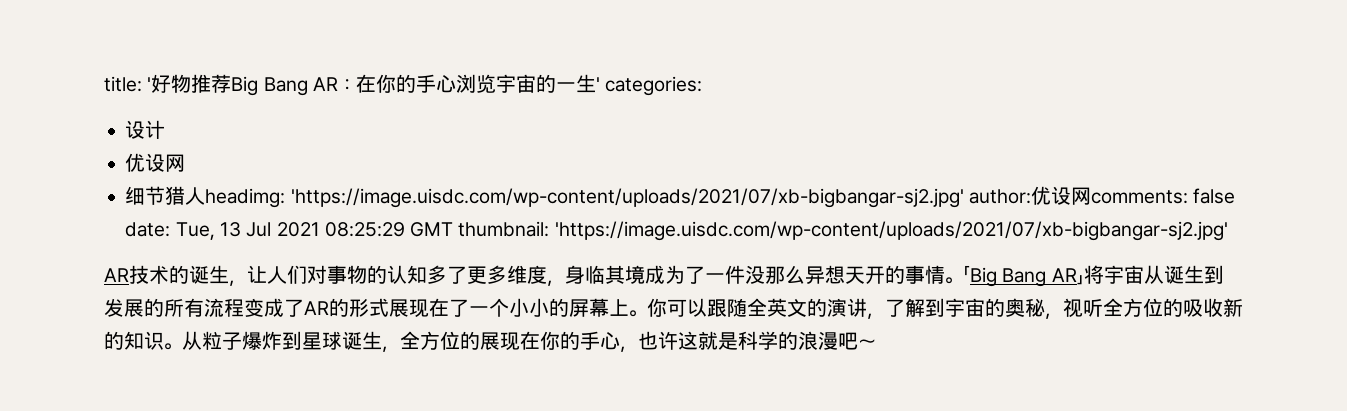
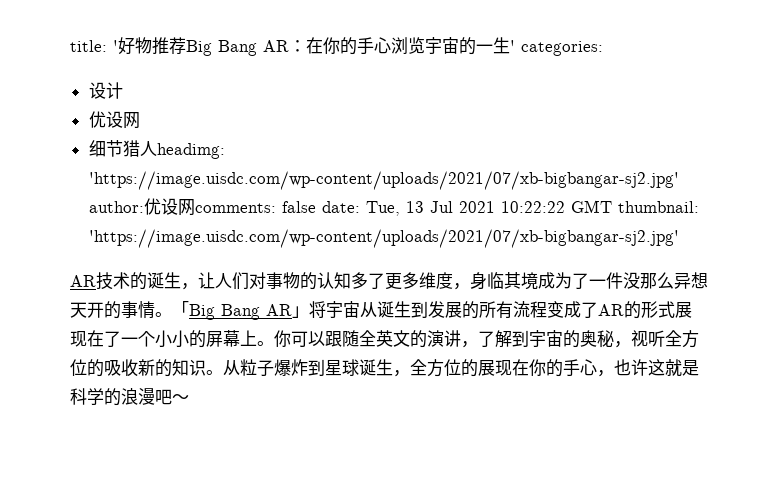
[324,222,405,237] 08:25:29 -> [500,201,565,213] 10:22:22

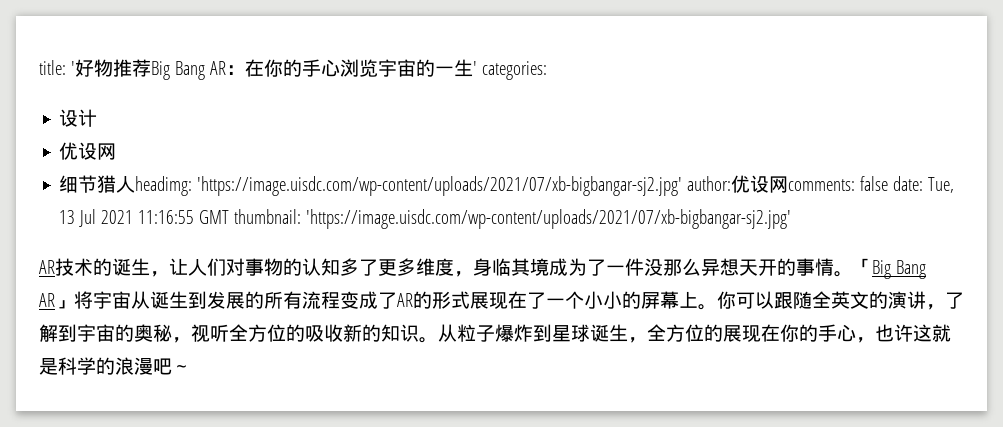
[500,201,565,213] 10:22:22 -> [138,210,195,224] 11:16:55

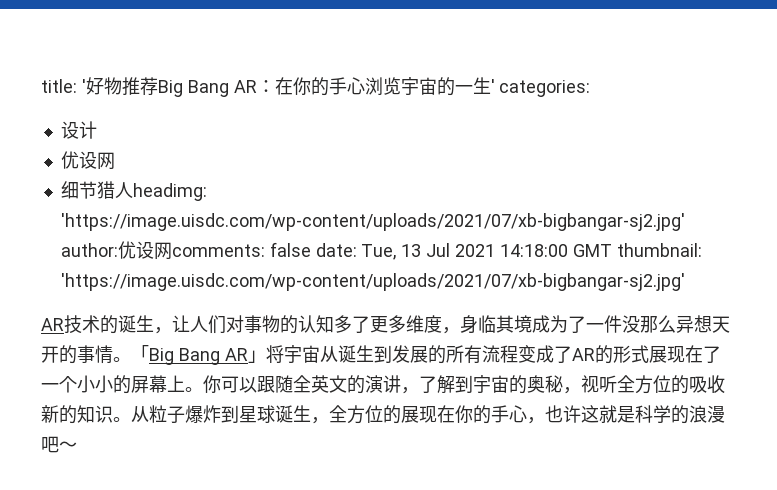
[138,210,195,224] 11:16:55 -> [499,244,568,257] 14:18:00

